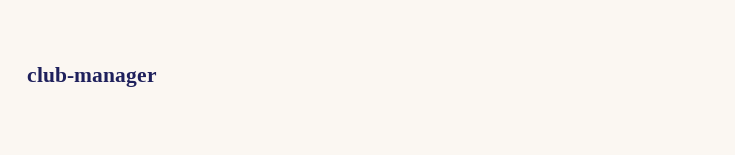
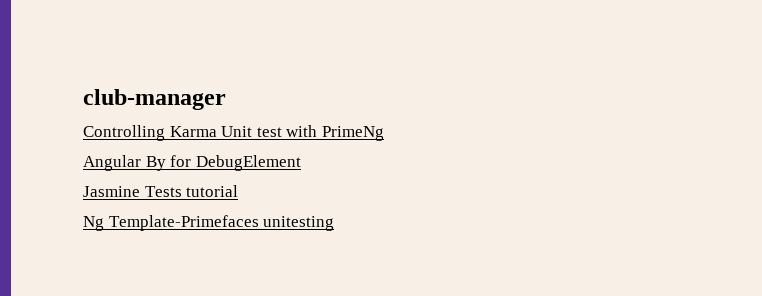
(157, 77) none -> [83,125,384,141] [83,155,301,171] [83,185,239,197] [83,215,335,231] // Controlling Karma Unit test with PrimeNg // Angular By for DebugElement // Jasmine Tests tutorial // Ng Template-Primefaces unitesting

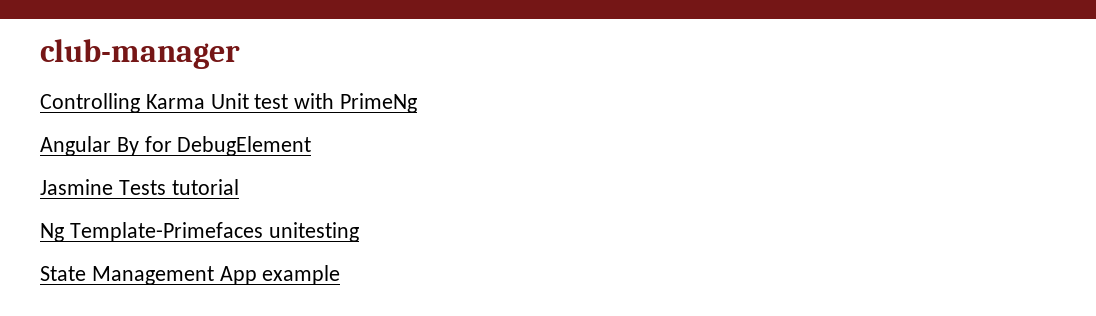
(335, 223) none -> [40,265,341,285] // State Management App example

